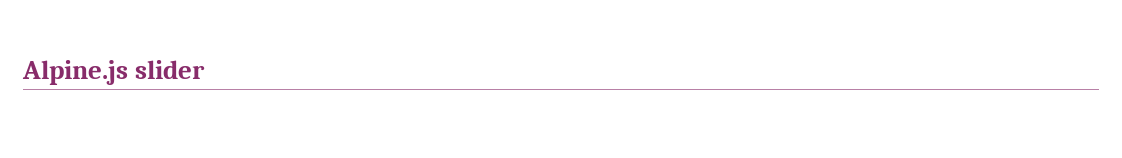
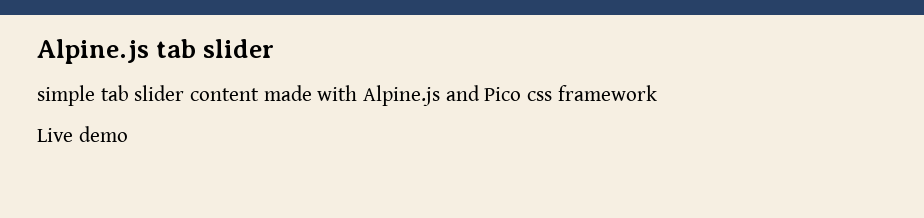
[22,60,206,85] Alpine.js slider -> [37,39,275,64] [37,85,657,106] [37,126,128,142] Alpine.js tab slider // simple tab slider content made with Alpine.js and Pico css framework // Live demo

